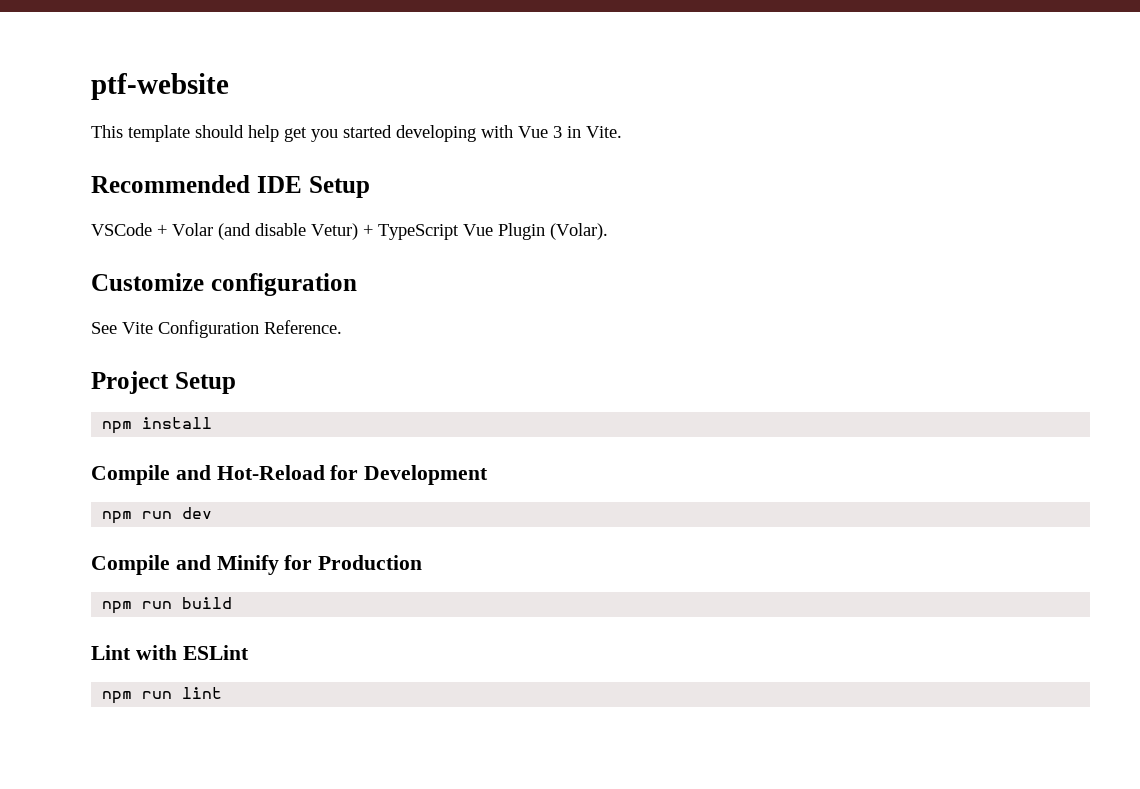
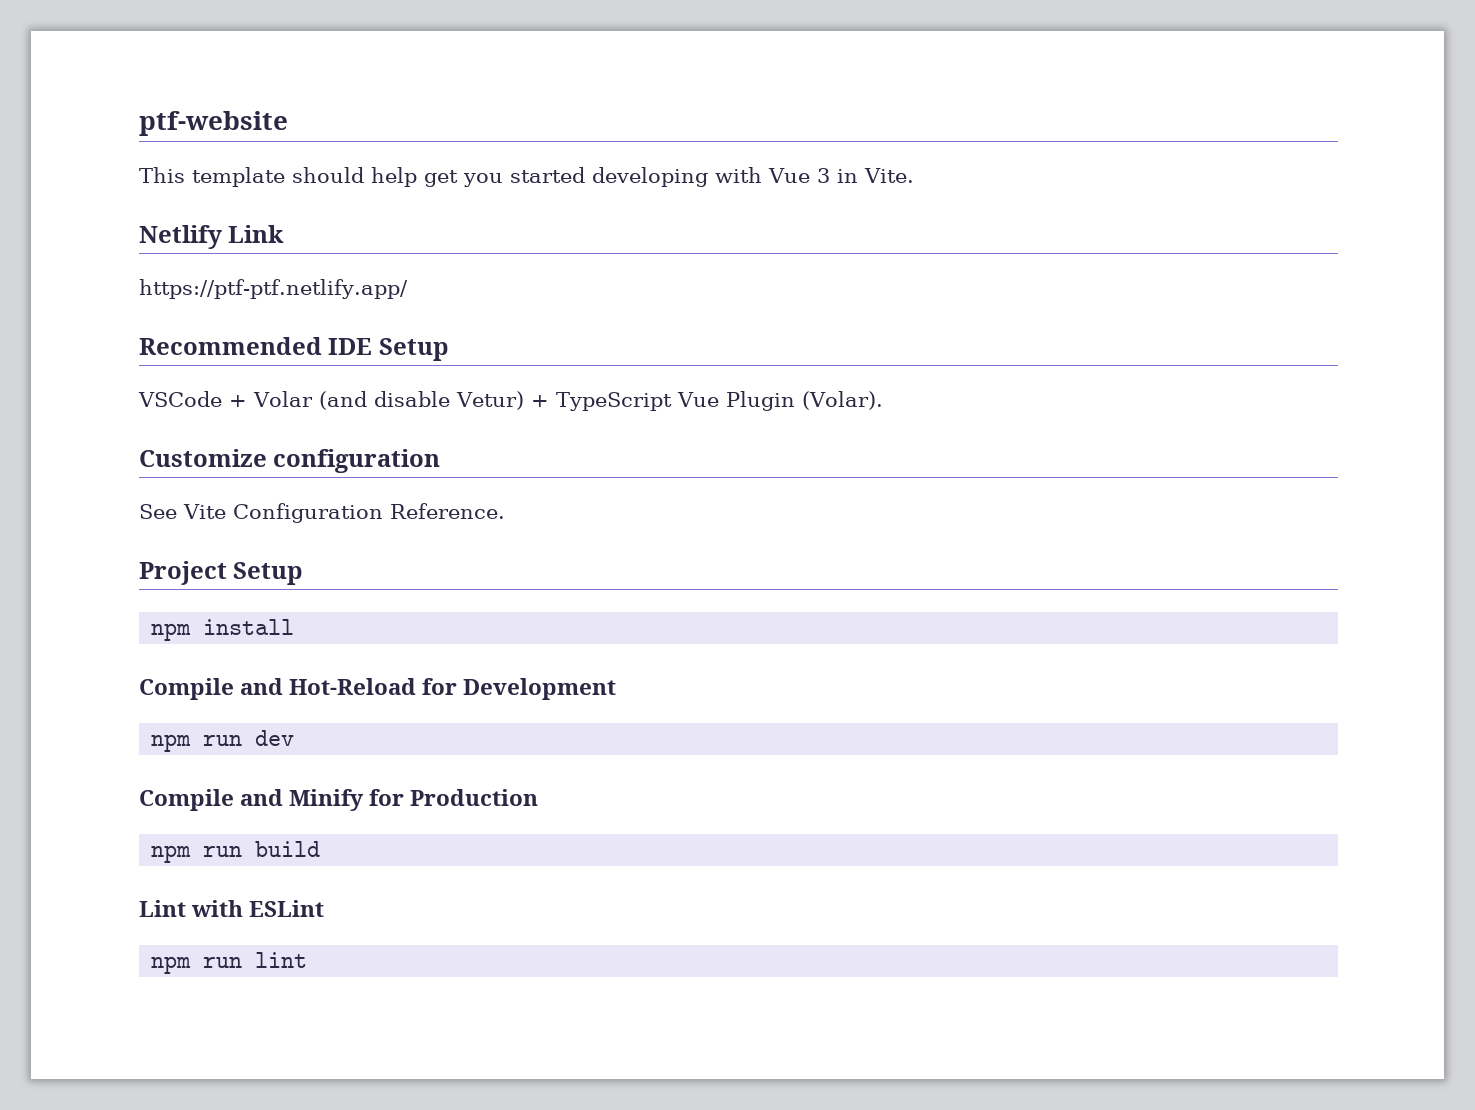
(622, 132) none -> [139,225,285,249] [139,279,408,299] // Netlify Link // https://ptf-ptf.netlify.app/

